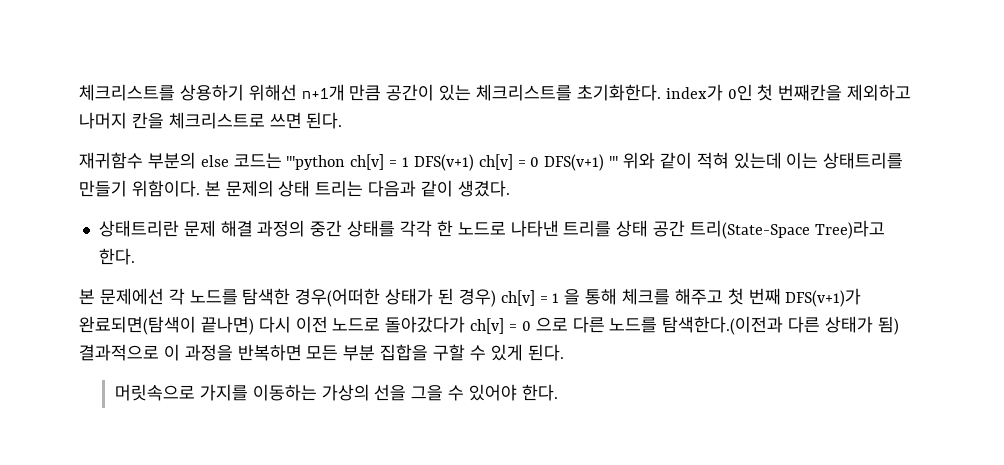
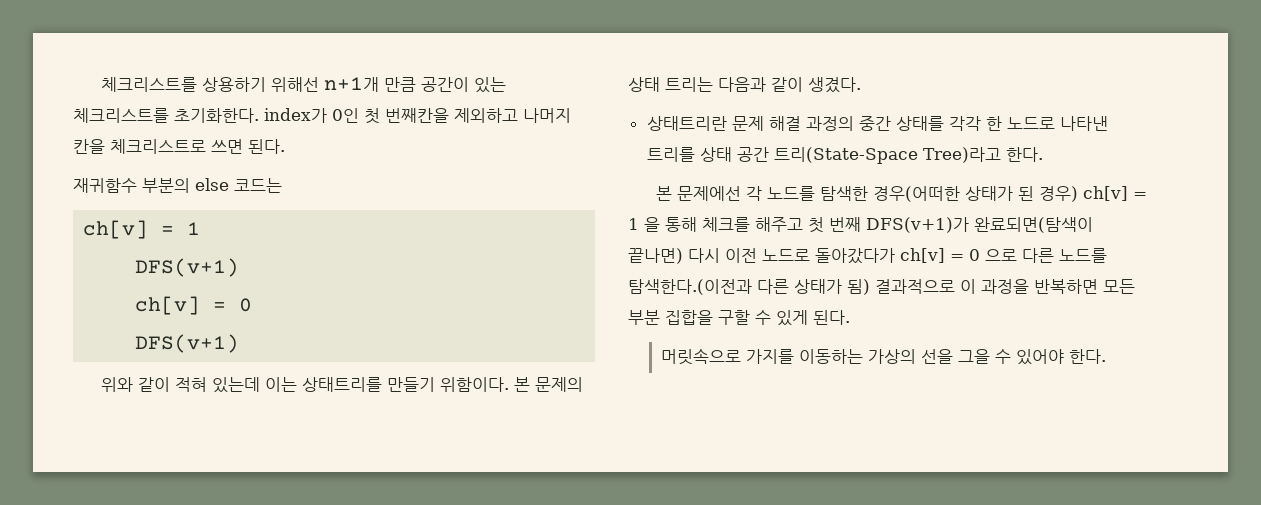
[286,154,619,171] '''python ch[v] = 1 DFS(v+1) ch[v] = 0 DFS(v+1) ''' -> [83,220,201,239] [135,258,240,277] [135,296,253,315] [135,334,240,353] // ch[v] = 1 // DFS(v+1) // ch[v] = 0 // DFS(v+1) //

